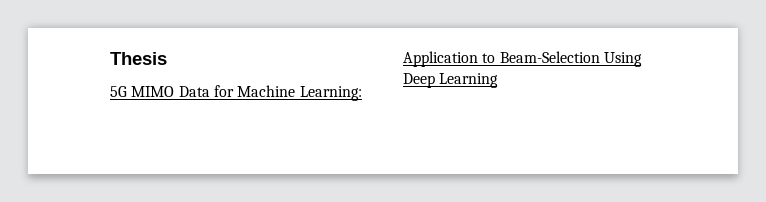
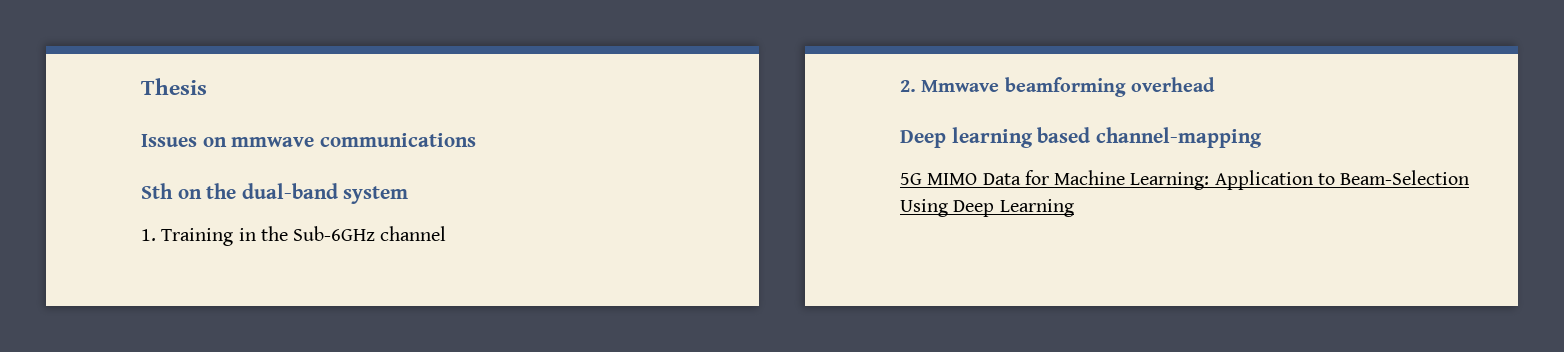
(167, 58) none -> [141,133,476,147] [141,183,409,204] [141,226,447,246] [900,77,1215,97] [900,127,1262,148] // Issues on mmwave communications // Sth on the dual-band system // 1. Training in the Sub-6GHz channel // 2. Mmwave beamforming overhead // Deep learning based channel-mapping

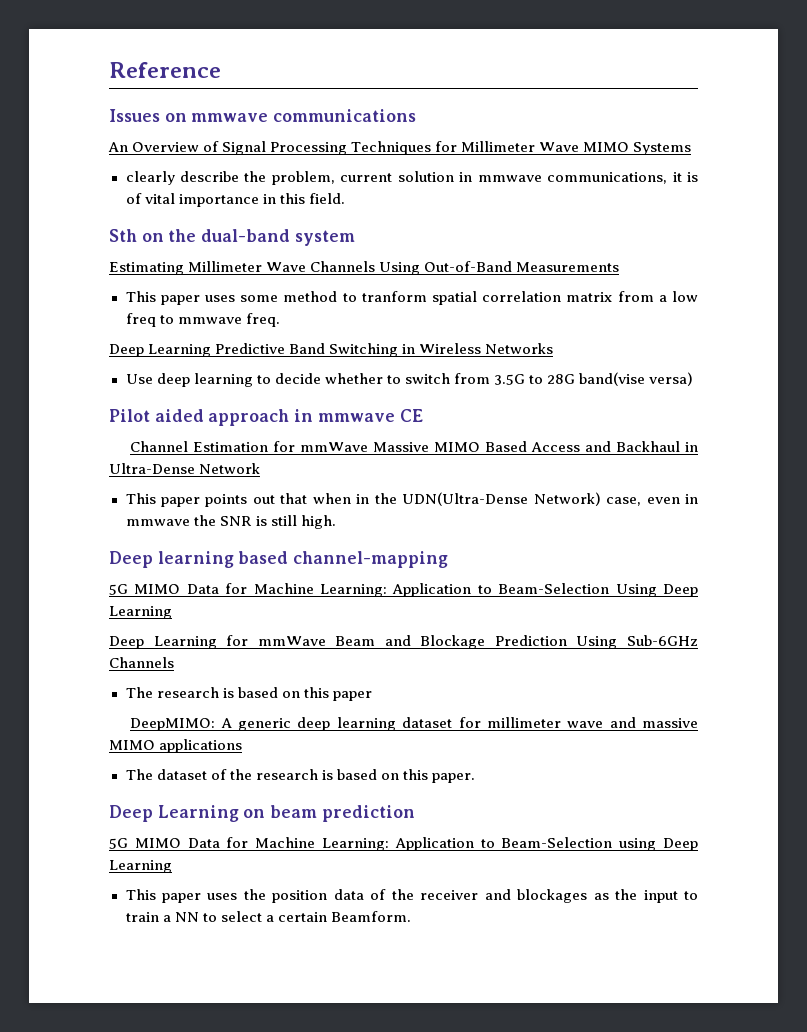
[141,78,207,95] Thesis -> [109,62,221,78] Reference
(476, 140) none -> [108,141,692,155] [125,171,698,185] [125,193,345,207] // An Overview of Signal Processing Techniques for Millimeter Wave MIMO Systems // clearly describe the problem, current solution in mmwave communications, it is of vital importance in this field.
[141,226,447,246] [900,77,1215,97] 1. Training in the Sub-6GHz channel // 2. Mmwave beamforming overhead -> [109,261,620,275] [125,291,698,305] [125,313,280,327] [109,343,554,357] [125,372,694,387] [109,409,423,426] [130,441,698,452] [109,463,261,474] [125,492,698,507] [125,515,336,529] Estimating Millimeter Wave Channels Using Out-of-Band Measurements // This paper uses some method to tranform spatial correlation matrix from a low freq to mmwave freq. // Deep Learning Predictive Band Switching in Wireless Networks // Use deep learning to decide whether to switch from 3.5G to 28G band(vise versa) // Pilot aided approach in mmwave CE // Channel Estimation for mmWave Massive MIMO Based Access and Backhaul in Ultra-Dense Network // This paper points out that when in the UDN(Ultra-Dense Network) case, even in mmwave the SNR is still high.
(1074, 208) none -> [109,635,698,649] [109,657,174,668] [125,687,372,701] [130,717,698,731] [109,739,243,753] [125,769,475,783] [109,805,415,822] [109,837,698,851] [109,860,172,873] [125,889,698,903] [125,911,411,922] // Deep Learning for mmWave Beam and Blockage Prediction Using Sub-6GHz Channels // The research is based on this paper // DeepMIMO: A generic deep learning dataset for millimeter wave and massive MIMO applications // The dataset of the research is based on this paper. // Deep Learning on beam prediction // 5G MIMO Data for Machine Learning: Application to Beam-Selection using Deep Learning // This paper uses the position data of the receiver and blockages as the input to train a NN to select a certain Beamform.

